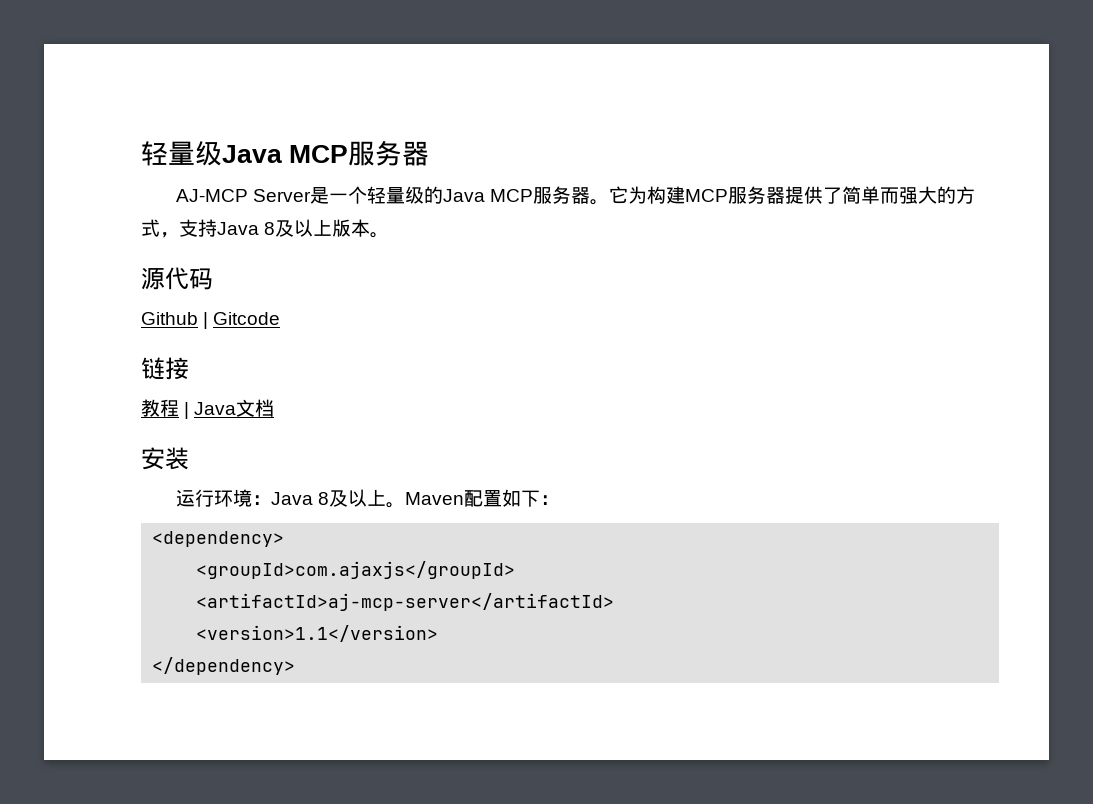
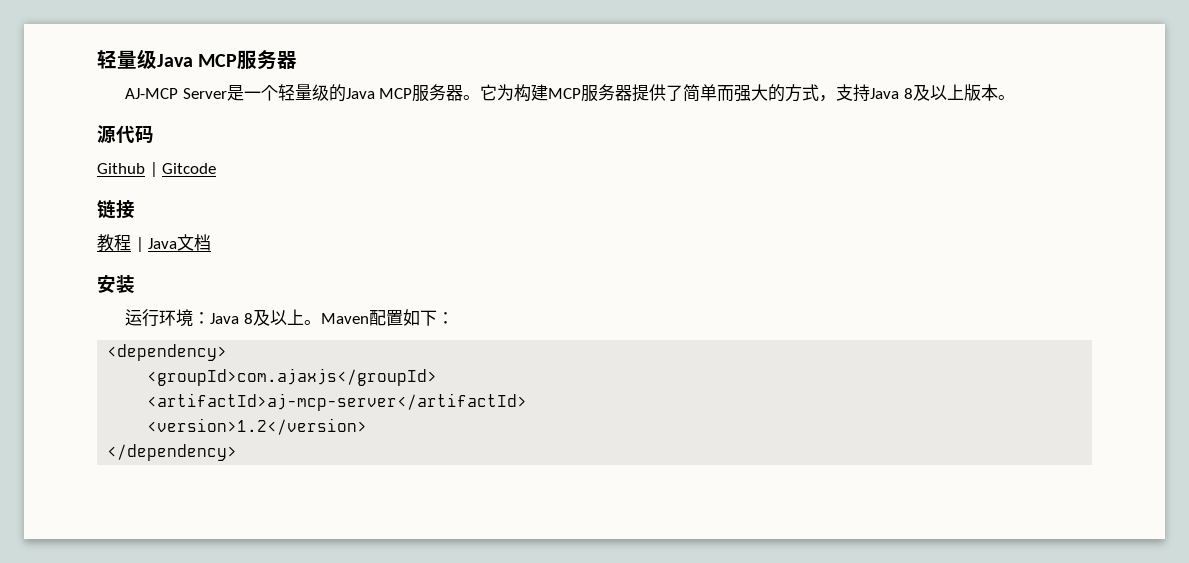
[196,625,439,642] <version>1.1</version> -> [147,418,368,435] <version>1.2</version>

